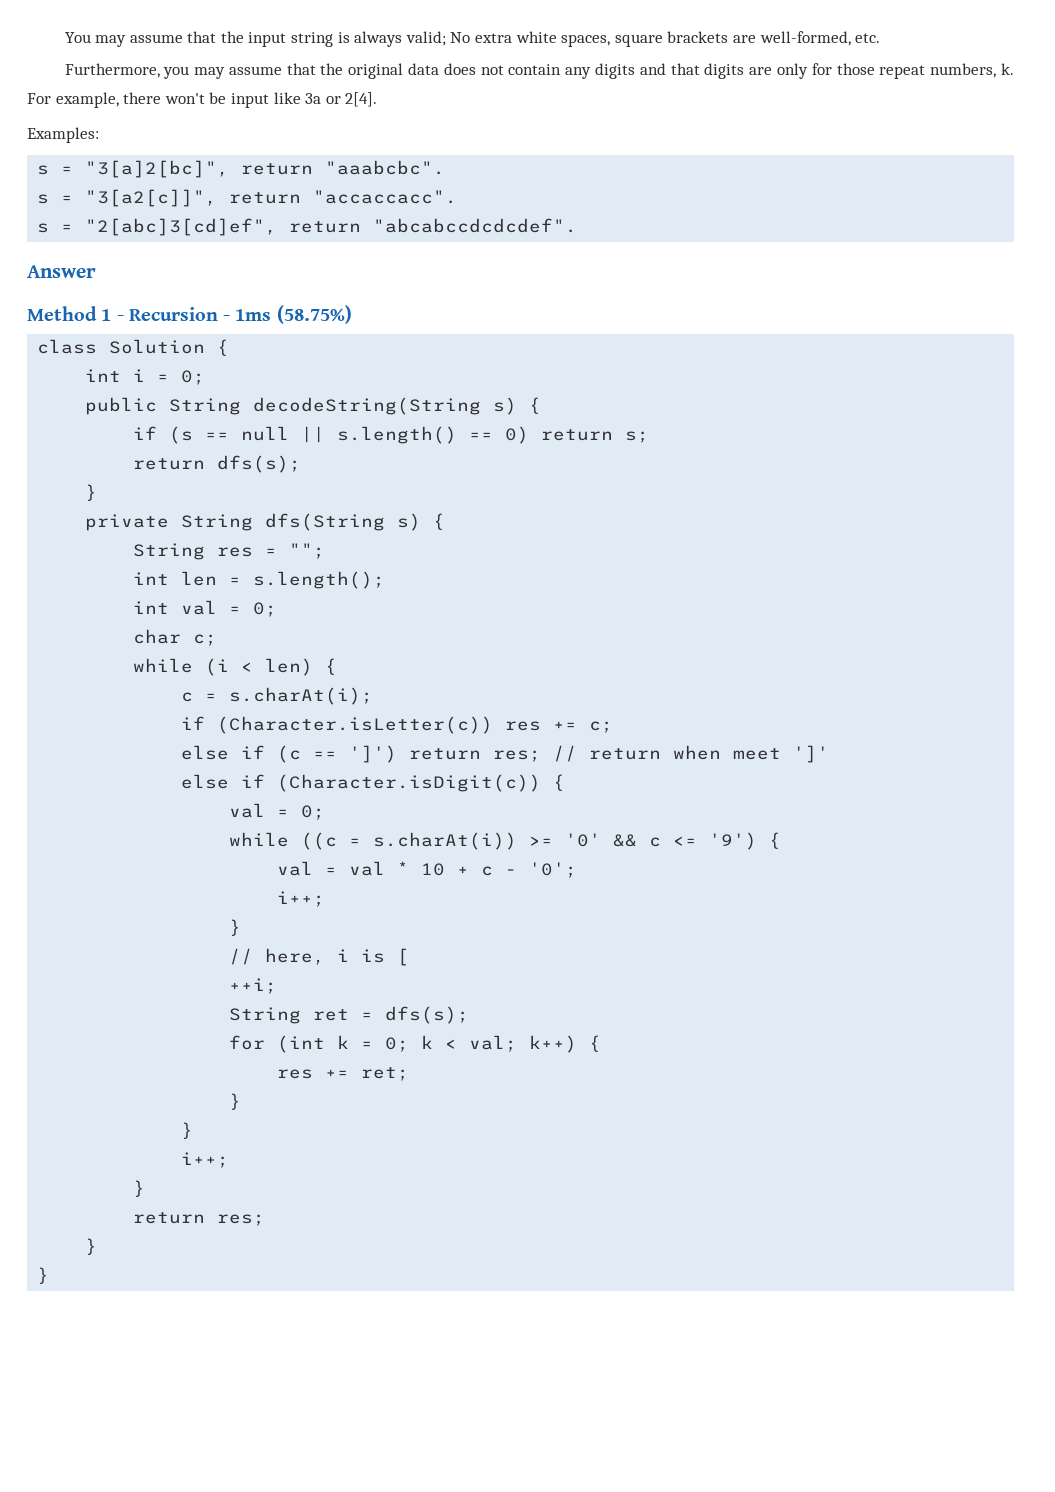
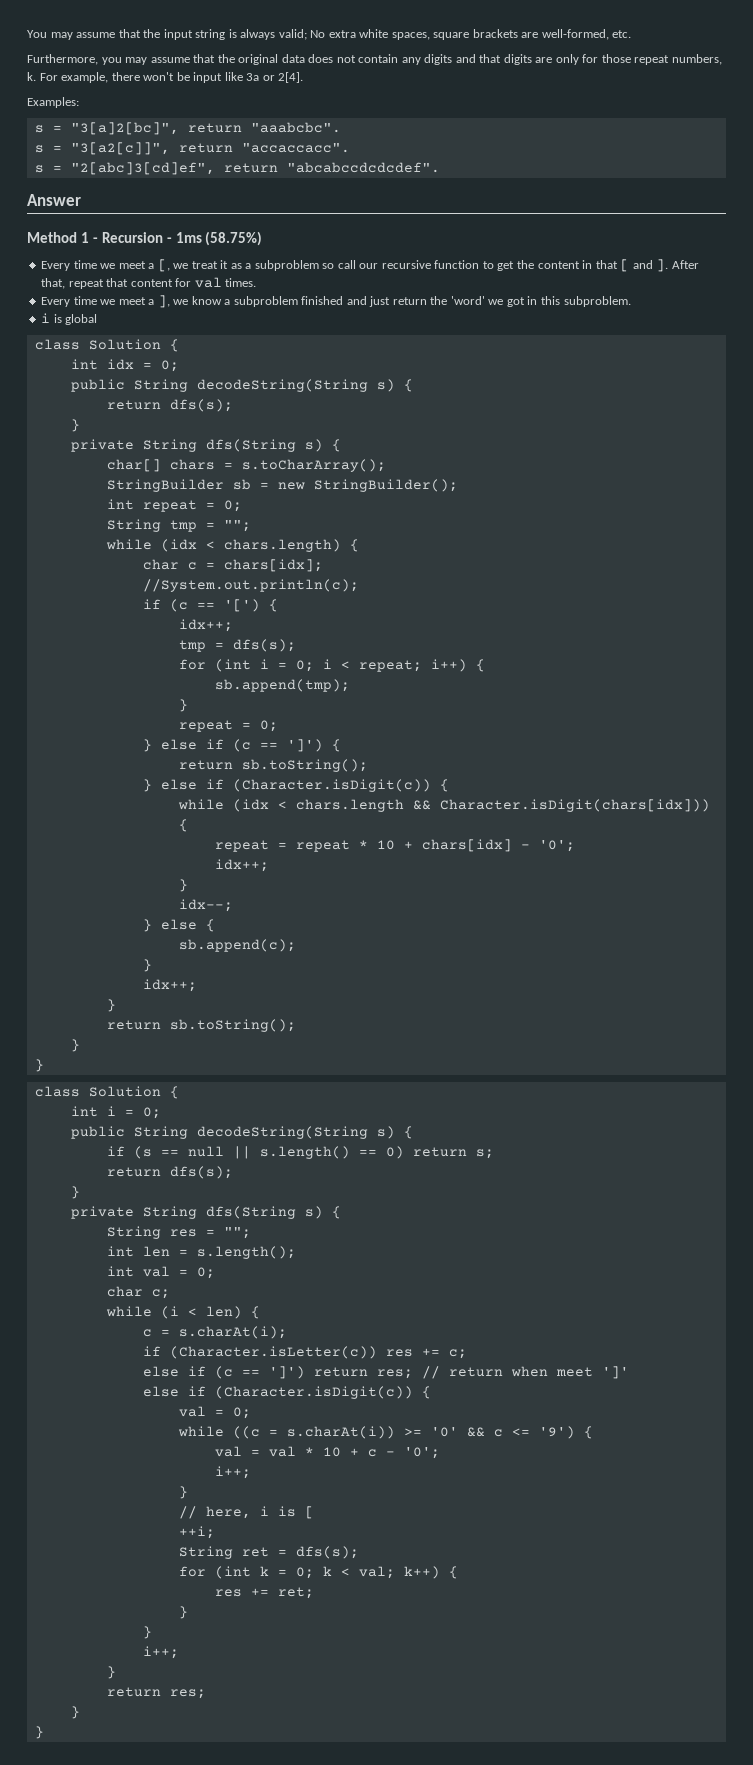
(352, 314) none -> [41,259,699,272] [41,277,257,289] [41,295,631,308] [41,313,98,325] [34,339,179,352] [70,359,179,372] [70,379,413,392] [106,399,233,412] [70,419,80,432] [70,439,341,452] [106,459,386,472] [106,479,458,492] [106,499,242,512] [106,519,251,532] [105,539,359,552] [142,559,323,572] [142,579,359,592] [142,599,278,612] [178,619,233,632] [178,639,296,652] [178,659,485,672] [214,679,350,692] [178,699,188,712] [178,720,278,732] [142,739,341,752] [178,759,368,772] [142,779,449,792] [177,799,710,812] [178,819,188,832] [214,839,575,852] [214,859,269,872] [178,879,188,892] [178,899,233,912] [142,919,215,932] [178,939,296,952] [142,959,152,972] [142,979,197,992] [106,999,116,1012] [106,1019,296,1032] [70,1039,80,1052] [34,1059,44,1072] // Every time we meet a [, we treat it as a subproblem so call our recursive function to get the content in that [ and ]. After that, repeat that content for val times. // Every time we meet a ], we know a subproblem finished and just return the 'word' we got in this subproblem. // i is global // class Solution { // int idx = 0; // public String decodeString(String s) { // return dfs(s); // } // private String dfs(String s) { // char[] chars = s.toCharArray(); // StringBuilder sb = new StringBuilder(); // int repeat = 0; // String tmp = ""; // while (idx < chars.length) { // char c = chars[idx]; // //System.out.println(c); // if (c == '[') { // idx++; // tmp = dfs(s); // for (int i = 0; i < repeat; i++) { // sb.append(tmp); // } // repeat = 0; // } else if (c == ']') { // return sb.toString(); // } else if (Character.isDigit(c)) { // while (idx < chars.length && Character.isDigit(chars[idx])) { // repeat = repeat * 10 + chars[idx] - '0'; // idx++; // } // idx--; // } else { // sb.append(c); // } // idx++; // } // return sb.toString(); // } // }

